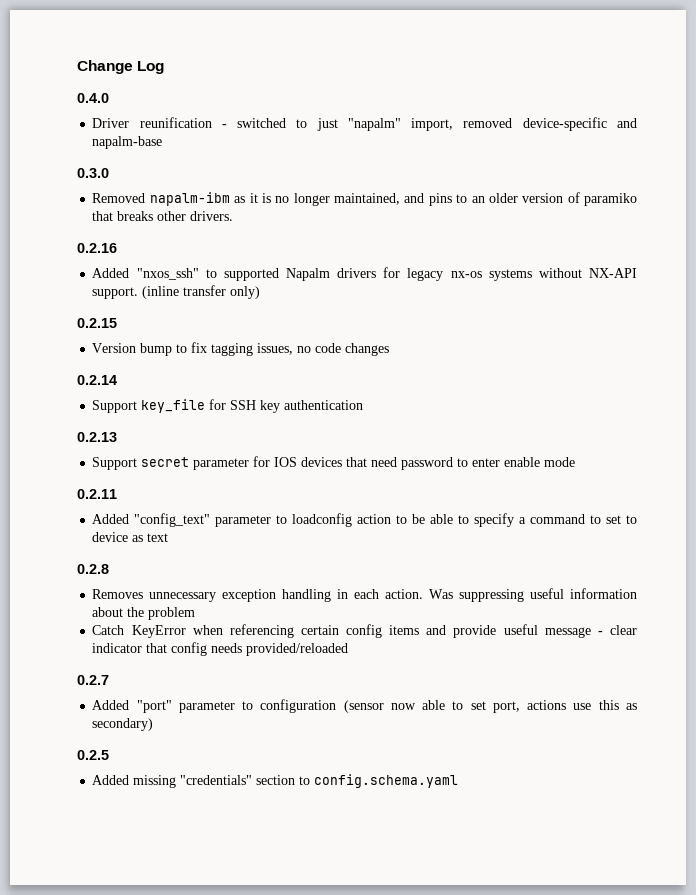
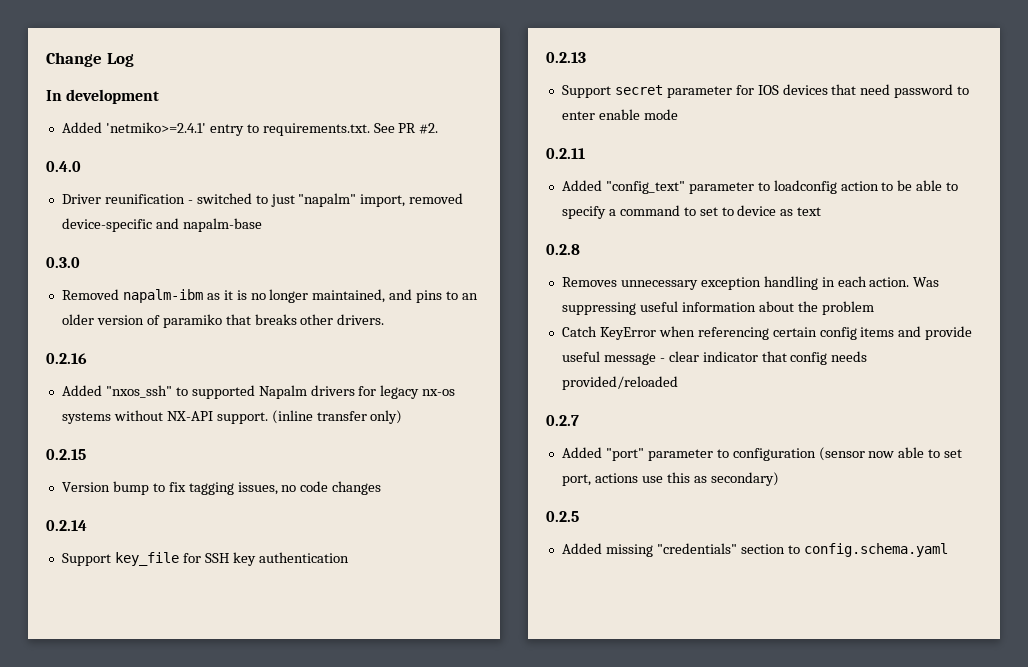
(165, 67) none -> [46,89,160,104] [61,122,439,136] // In development // Added 'netmiko>=2.4.1' entry to requirements.txt. See PR #2.

